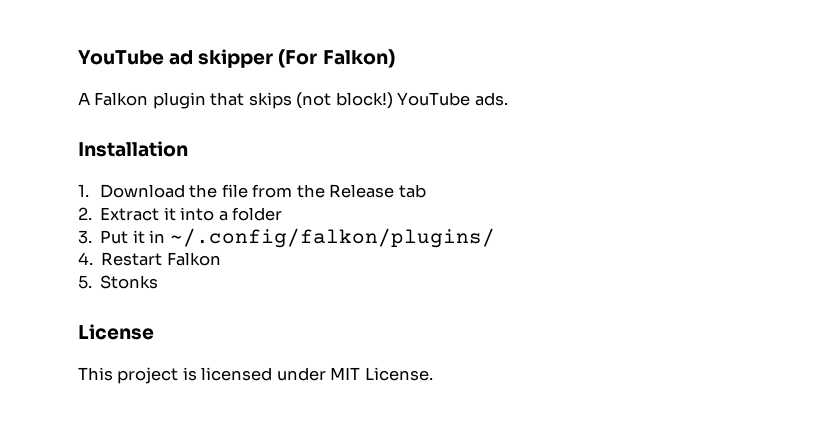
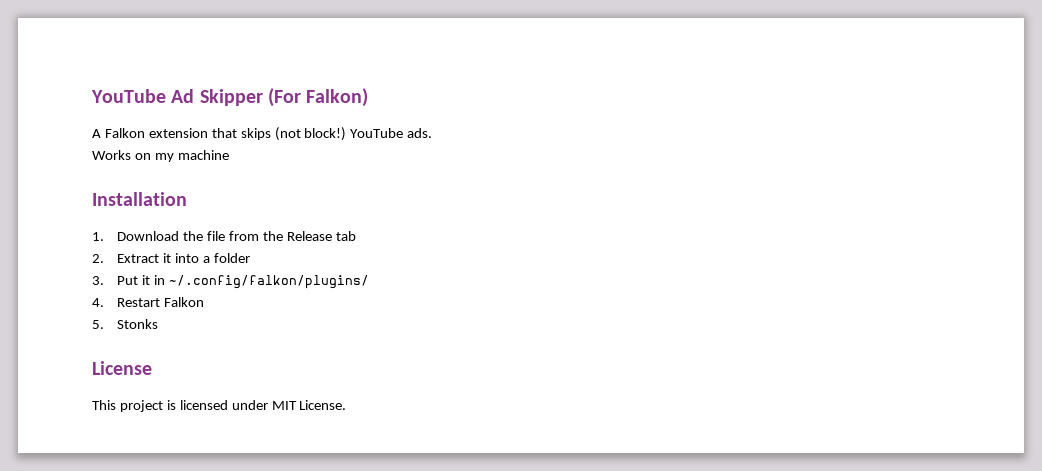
[78,49,274,68] YouTube ad skipper -> [91,89,263,106] YouTube Ad Skipper
[152,92,206,109] plugin -> [148,128,208,138] extension
(508, 99) none -> [92,150,229,162] // Works on my machine

